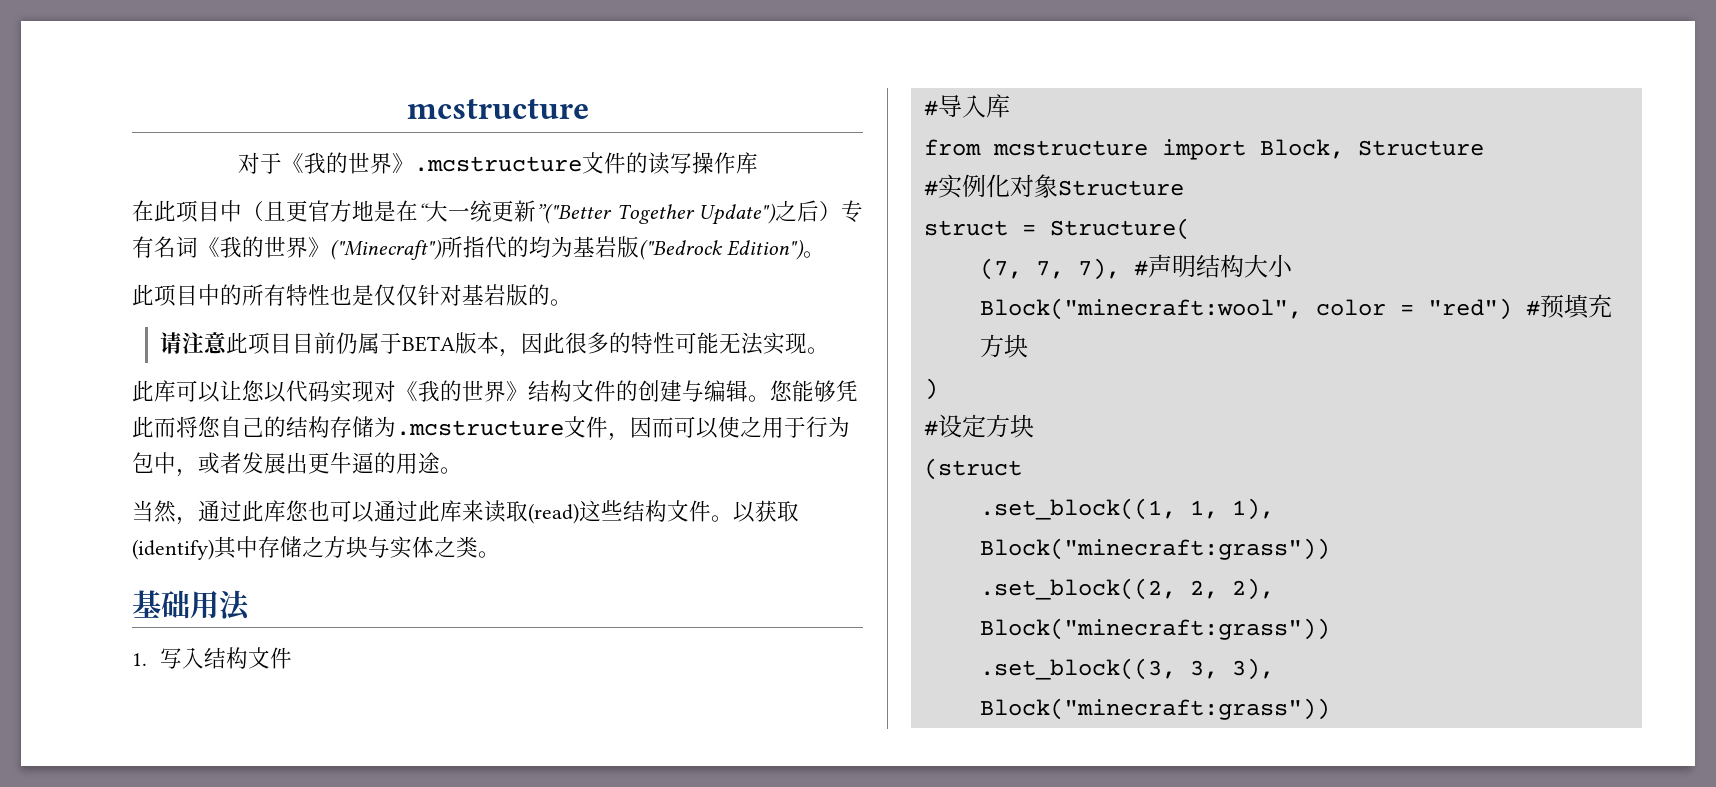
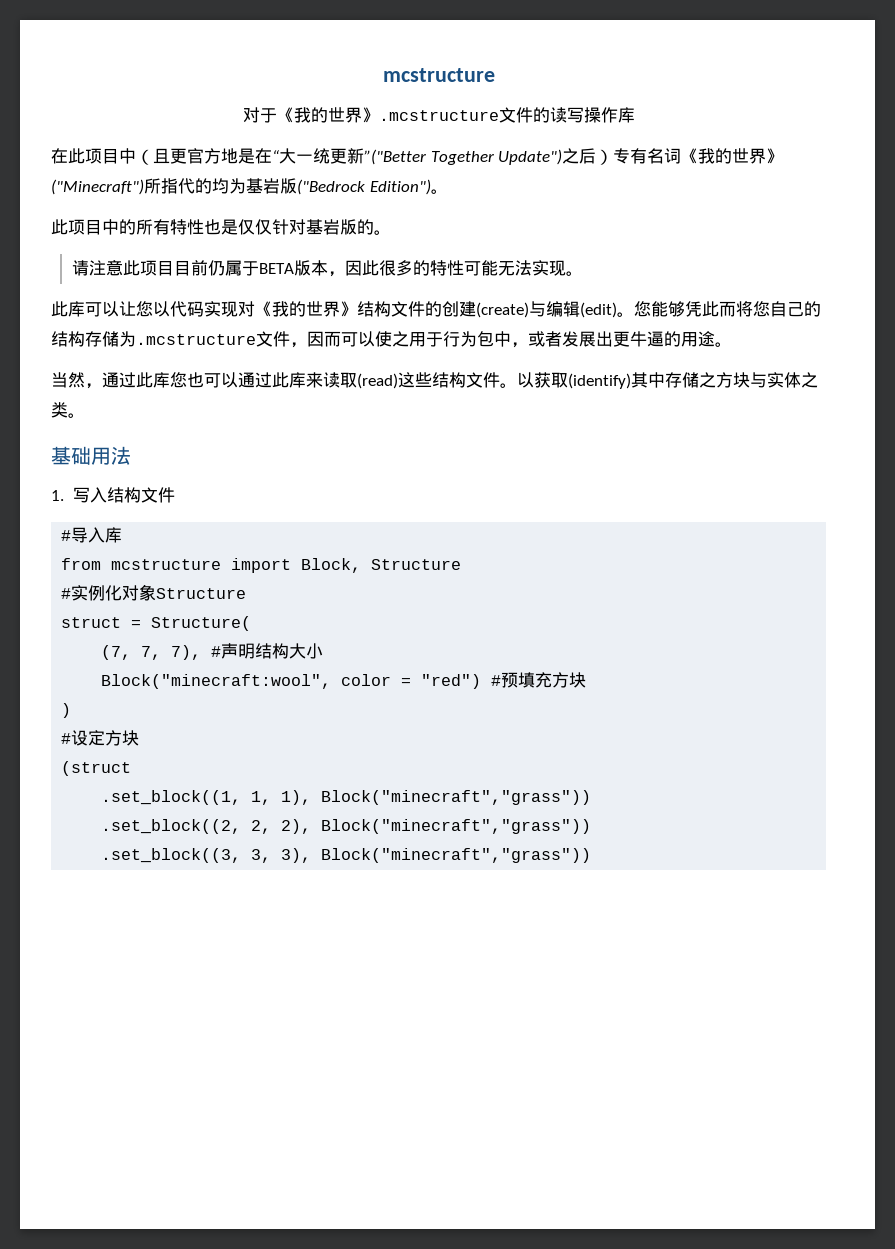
[682,380,748,402] 与编辑 -> [476,301,617,318] (create)与编辑(edit)
[979,538,1330,560] Block("minecraft:grass")) -> [321,790,592,805] Block("minecraft","grass"))
[979,618,1330,640] Block("minecraft:grass")) -> [321,819,592,834] Block("minecraft","grass"))
[979,698,1330,720] Block("minecraft:grass")) -> [321,848,592,863] Block("minecraft","grass"))

